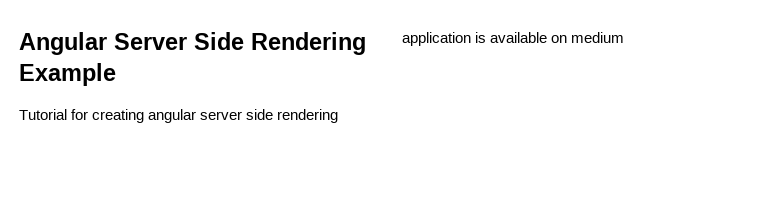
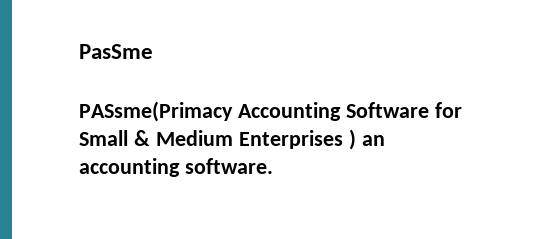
[19,32,366,55] [19,63,116,86] [19,109,339,123] [402,32,625,46] Angular Server Side Rendering Example // Tutorial for creating angular server side rendering application is available on medium -> [79,44,153,59] [79,101,462,122] [79,129,385,150] [79,158,273,177] PasSme // PASsme(Primacy Accounting Software for Small & Medium Enterprises ) an accounting software.

